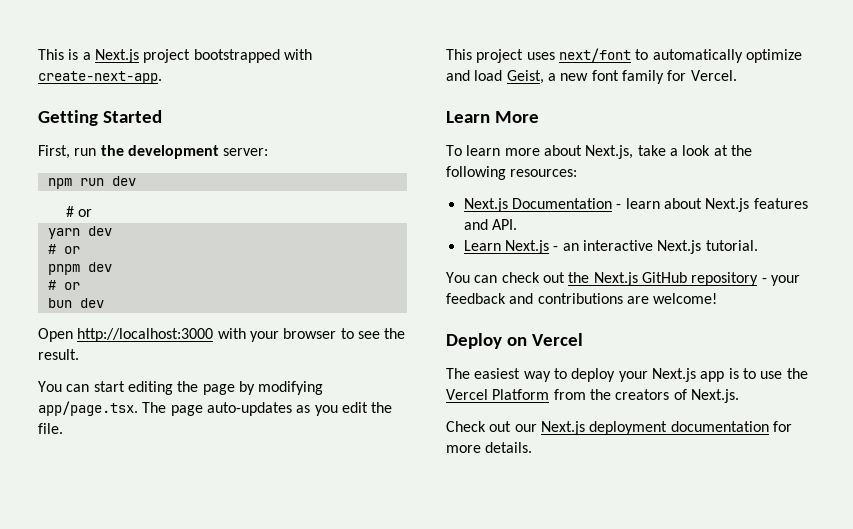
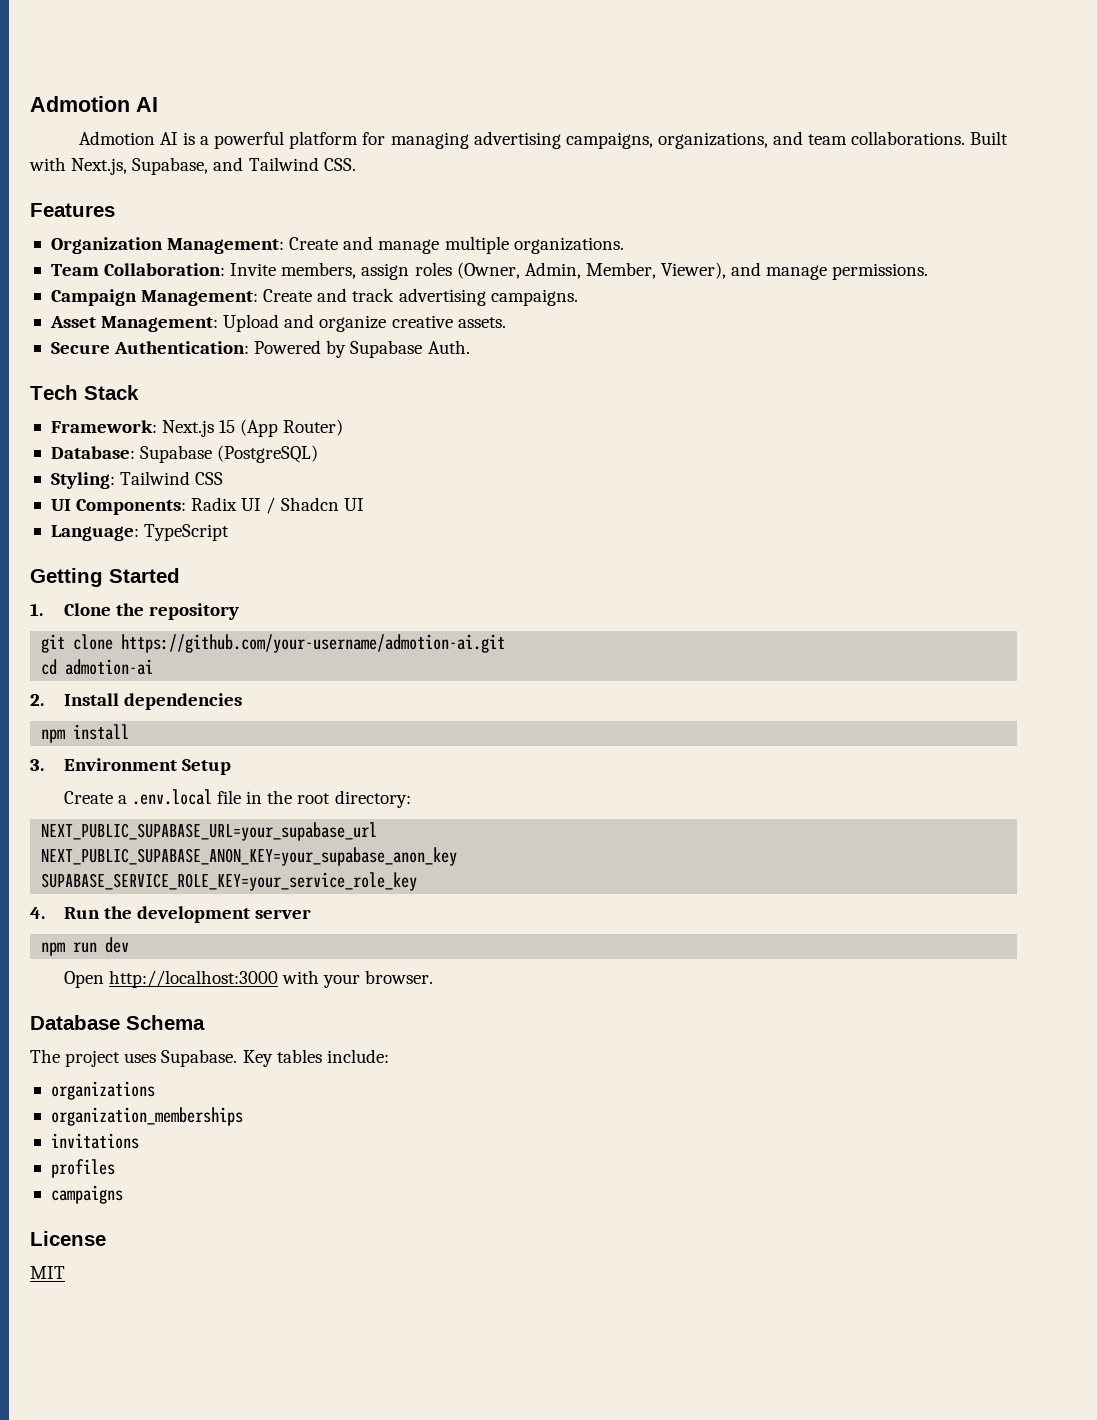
[38,49,312,63] [38,71,162,84] [38,110,162,126] [38,145,97,159] This is a Next.js project bootstrapped with create-next-app. // Getting Started // First, run -> [30,96,158,112] [78,131,1009,149] [29,157,356,175] [30,203,115,217] [50,236,624,254] [50,262,929,280] [50,288,578,306] [49,314,506,332] [50,340,470,358] [30,385,139,400] [50,419,344,437] [50,445,319,463] [50,471,224,489] [50,497,364,515] [50,524,230,541] [30,568,180,587] [30,603,239,620] [41,634,506,653] [41,659,154,675] [30,693,242,710] [41,724,130,743] [30,758,231,775] [63,789,411,808] [41,822,378,841] [41,847,458,866] [41,872,418,891] [30,907,100,919] Admotion AI // Admotion AI is a powerful platform for managing advertising campaigns, organizations, and team collaborations. Built with Next.js, Supabase, and Tailwind CSS. // Features // Organization Management: Create and manage multiple organizations. // Team Collaboration: Invite members, assign roles (Owner, Admin, Member, Viewer), and manage permissions. // Campaign Management: Create and track advertising campaigns. // Asset Management: Upload and organize creative assets. // Secure Authentication: Powered by Supabase Auth. // Tech Stack // Framework: Next.js 15 (App Router) // Database: Supabase (PostgreSQL) // Styling: Tailwind CSS // UI Components: Radix UI / Shadcn UI // Language: TypeScript // Getting Started // 1. Clone the repository // git clone https://github.com/your-username/admotion-ai.git // cd admotion-ai // 2. Install dependencies // npm install // 3. Environment Setup // Create a .env.local file in the root directory: // NEXT_PUBLIC_SUPABASE_URL=your_supabase_url // NEXT_PUBLIC_SUPABASE_ANON_KEY=your_supabase_anon_key // SUPABASE_SERVICE_ROLE_KEY=your_service_role_key // 4. Run
[223,148,269,156] server: -> [255,909,312,919] server
[65,206,93,217] [47,226,112,239] [47,244,80,254] [47,262,112,275] [47,280,80,290] [47,298,104,308] [38,328,406,342] [38,349,79,360] [38,381,324,395] [38,401,393,416] [38,423,63,434] [446,48,802,63] [446,70,737,84] [446,111,539,123] [446,145,752,159] [446,166,578,180] [463,198,808,212] [463,219,517,230] [463,240,758,254] [446,272,800,286] [446,293,718,304] [446,333,583,349] [446,368,808,382] [446,389,739,403] [446,421,792,435] [446,442,533,453] # or // yarn dev // # or // pnpm dev // # or // bun dev // Open http://localhost:3000 with your browser to see the result. // You can start editing the page by modifying app/page.tsx. The page auto-updates as you edit the file. // This project uses next/font to automatically optimize and load Geist, a new font family for Vercel. // Learn More // To learn more about Next.js, take a look at the following resources: // Next.js Documentation - learn about Next.js features and API. // Learn Next.js - an interactive Next.js tutorial. // You can check out the Next.js GitHub repository - your feedback and contributions are welcome! // Deploy on Vercel // The easiest way to deploy your Next.js app is to use the Vercel Platform from the creators of Next.js. // Check out our Next.js deployment documentation for more details. -> [63,970,434,988] [30,1015,205,1030] [30,1049,389,1067] [50,1081,155,1100] [50,1107,243,1126] [50,1133,139,1149] [50,1159,115,1178] [50,1185,123,1204] [30,1231,106,1246] [30,1266,65,1279] Open http://localhost:3000 with your browser. // Database Schema // The project uses Supabase. Key tables include: // organizations // organization_memberships // invitations // profiles // campaigns // License // MIT

